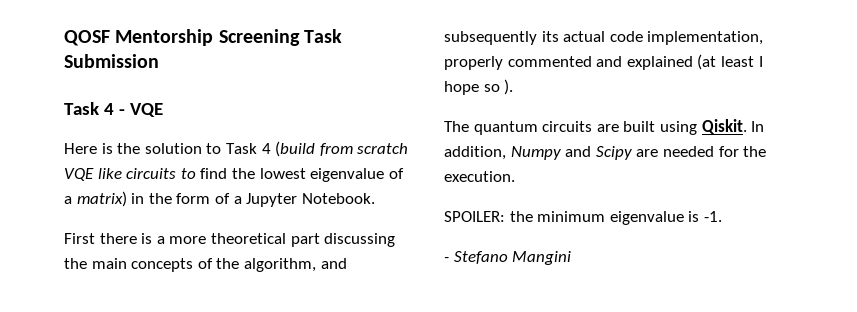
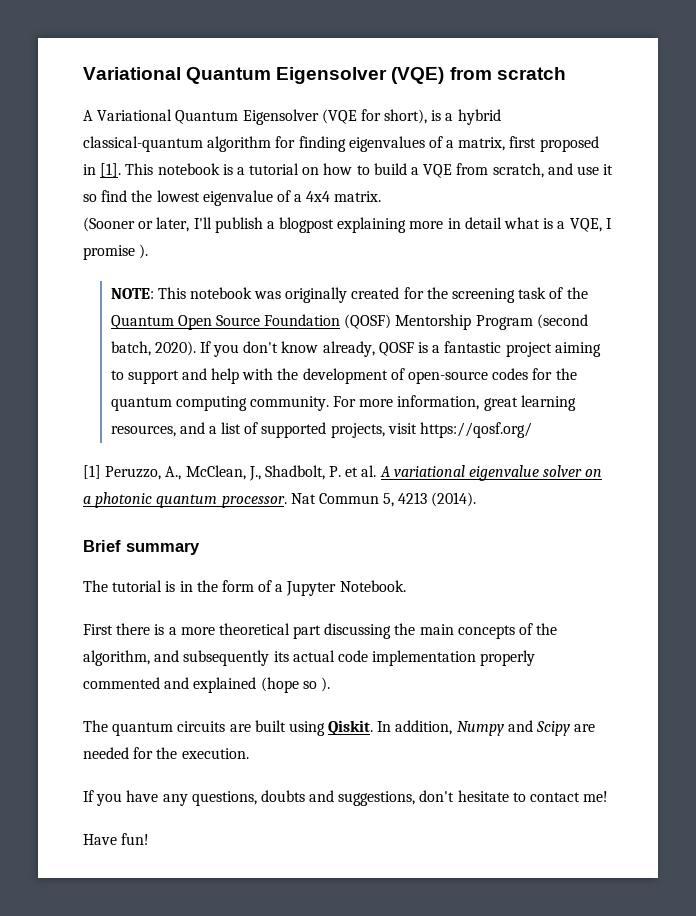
[64,29,342,46] [64,54,159,68] [64,102,163,117] [64,141,409,157] [64,168,196,181] QOSF Mentorship Screening Task Submission // Task 4 - VQE // Here is the solution to Task 4 (build from scratch VQE like circuits to -> [83,67,566,84] [83,109,501,125] [83,136,599,152] [83,163,614,178] [83,194,97,202] Variational Quantum Eigensolver (VQE) from scratch // A Variational Quantum Eigensolver (VQE for short), is a hybrid classical-quantum algorithm for finding eigenvalues of a matrix, first proposed in [1]. This notebook is a tutorial on how to build a VQE from scratch, and use it so
[76,191,127,207] matrix) -> [306,191,382,202] [83,217,612,233] [83,244,149,260] [110,287,588,303] [110,314,588,330] [110,341,601,357] [110,368,577,384] [110,395,576,411] [110,422,533,438] [83,465,603,481] [83,492,477,508] [83,540,200,555] [83,580,176,592] 4x4 matrix. // (Sooner or later, I'll publish a blogpost explaining more in detail what is a VQE, I promise ). // NOTE: This notebook was originally created for the screening task of the Quantum Open Source Foundation (QOSF) Mentorship Program (second batch, 2020). If you don't know already, QOSF is a fantastic project aiming to support and help with the development of open-source codes for the quantum computing community. For more information, great learning resources, and a list of supported projects, visit https://qosf.org/ // [1] Peruzzo, A., McClean, J., Shadbolt, P. et al. A variational eigenvalue solver on a photonic quantum processor. Nat Commun 5, 4213 (2014). // Brief summary // The tutorial is
[647,31,764,45] implementation, -> [372,650,477,666] implementation
[697,54,763,70] [444,81,479,95] (at least I hope -> [260,677,299,693] (hope
[444,211,722,225] [444,251,572,265] SPOILER: the minimum eigenvalue is -1. // - Stefano Mangini -> [83,790,609,806] [83,833,150,845] If you have any questions, doubts and suggestions, don't hesitate to contact me! // Have fun!

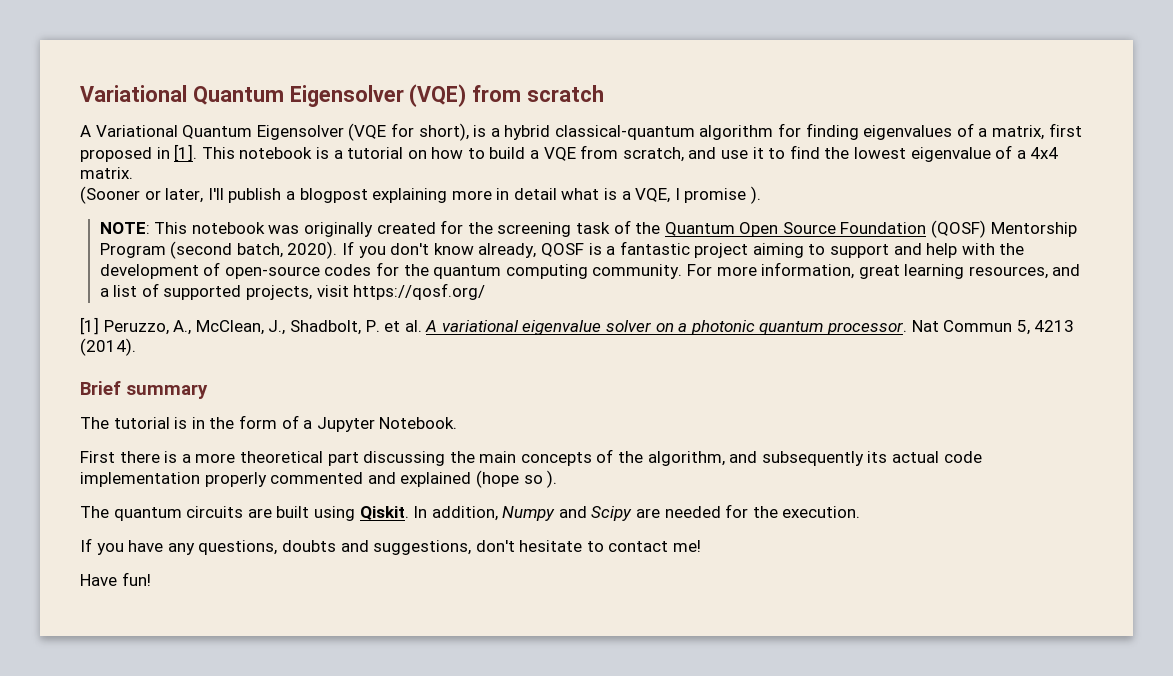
[83,194,97,202] so -> [768,148,786,159] to

